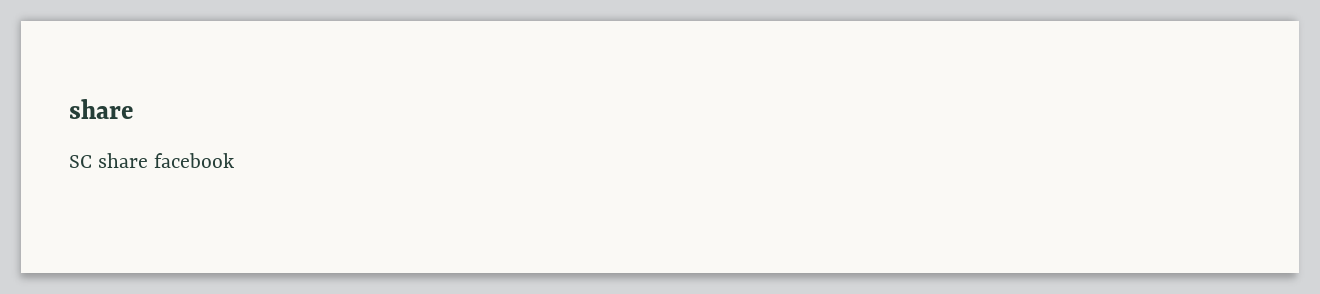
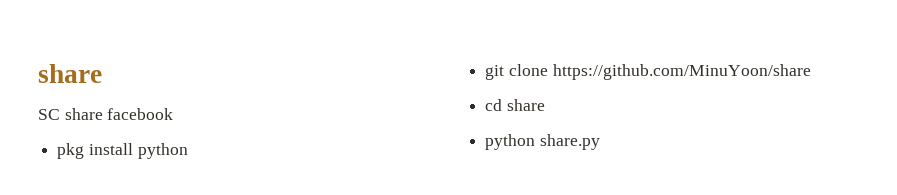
(235, 160) none -> [57,143,188,159] [485,64,811,80] [485,99,545,111] [485,134,600,150] // pkg install python // git clone https://github.com/MinuYoon/share // cd share // python share.py

